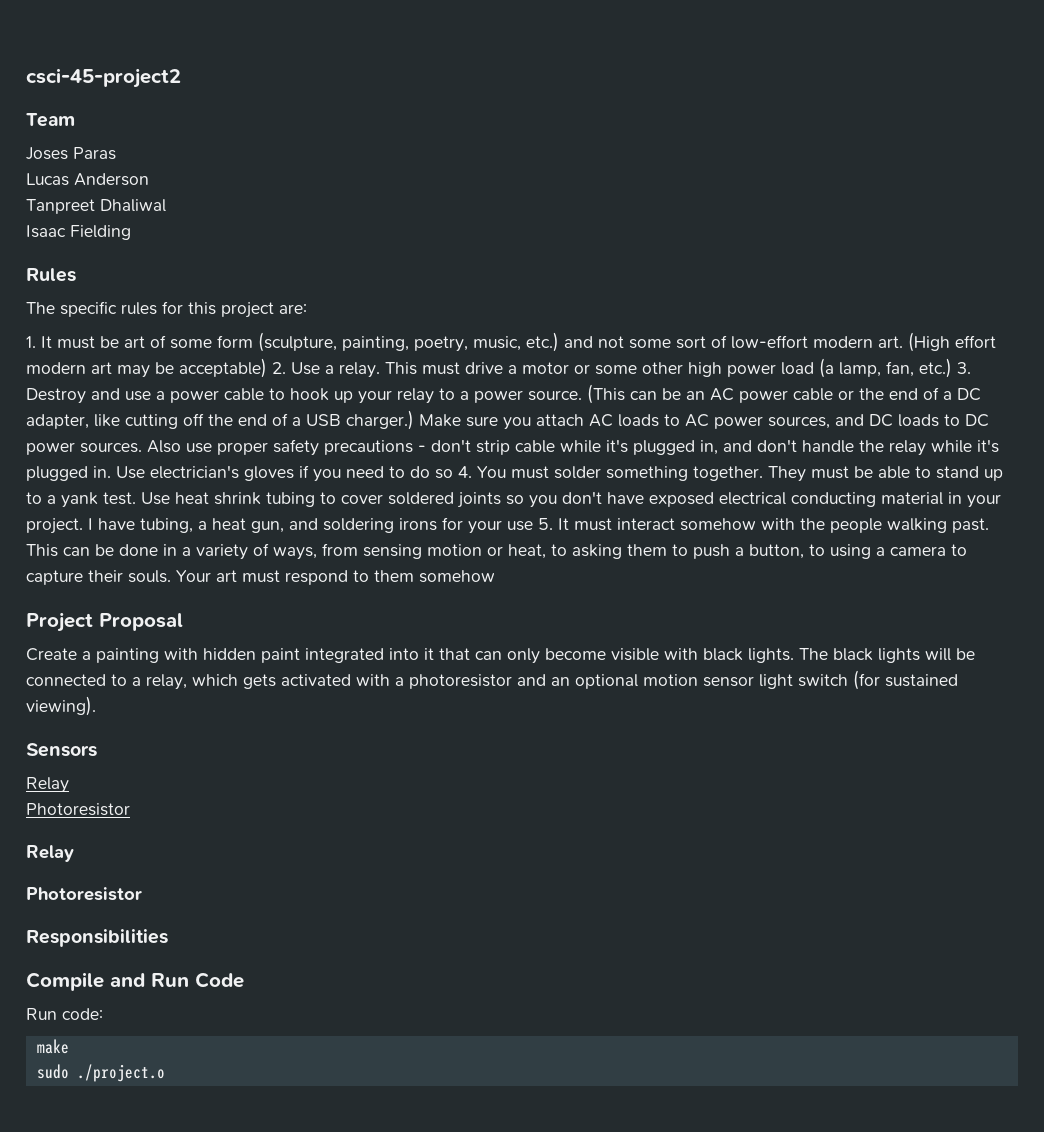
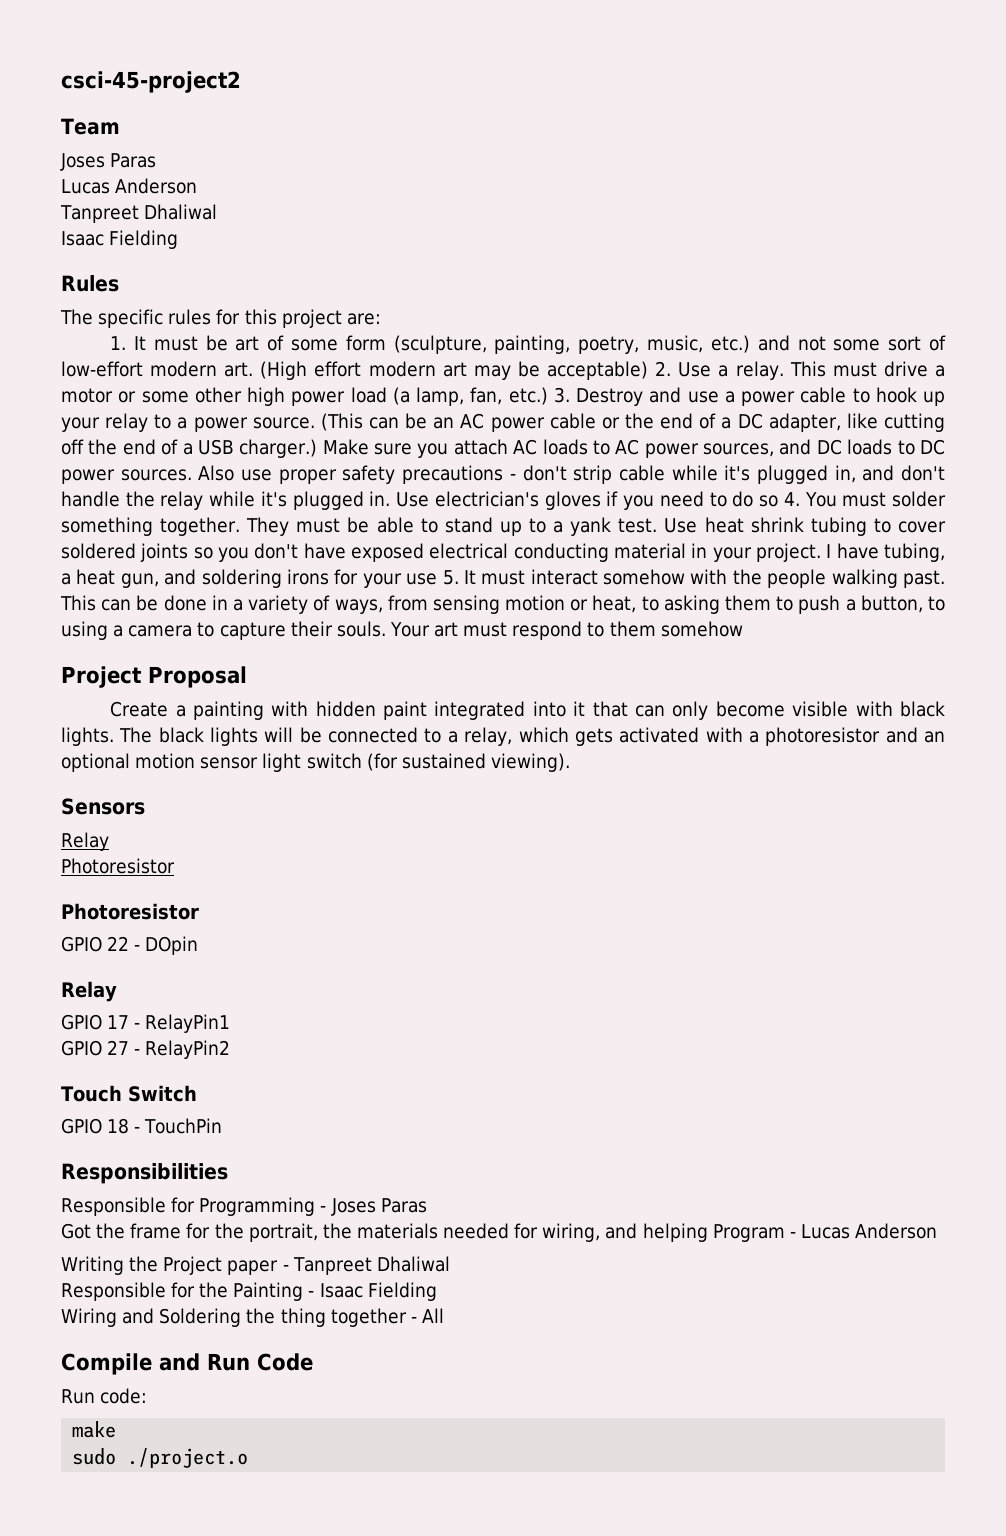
[26,845,74,862] [26,887,142,901] [26,929,168,947] Relay // Photoresistor // Responsibilities -> [61,903,199,920] [61,936,199,955] [61,981,117,1002] [61,1014,231,1033] [61,1040,231,1059] [61,1085,197,1102] [61,1118,223,1134] [61,1163,228,1184] [61,1197,427,1216] [61,1223,938,1242] [61,1256,450,1275] [61,1282,437,1301] [61,1308,444,1327] Photoresistor // GPIO 22 - DOpin // Relay // GPIO 17 - RelayPin1 // GPIO 27 - RelayPin2 // Touch Switch // GPIO 18 - TouchPin // Responsibilities // Responsible for Programming - Joses Paras // Got the frame for the portrait, the materials needed for wiring, and helping Program - Lucas Anderson // Writing the Project paper - Tanpreet Dhaliwal // Responsible for the Painting - Isaac Fielding // Wiring and Soldering the thing together - All

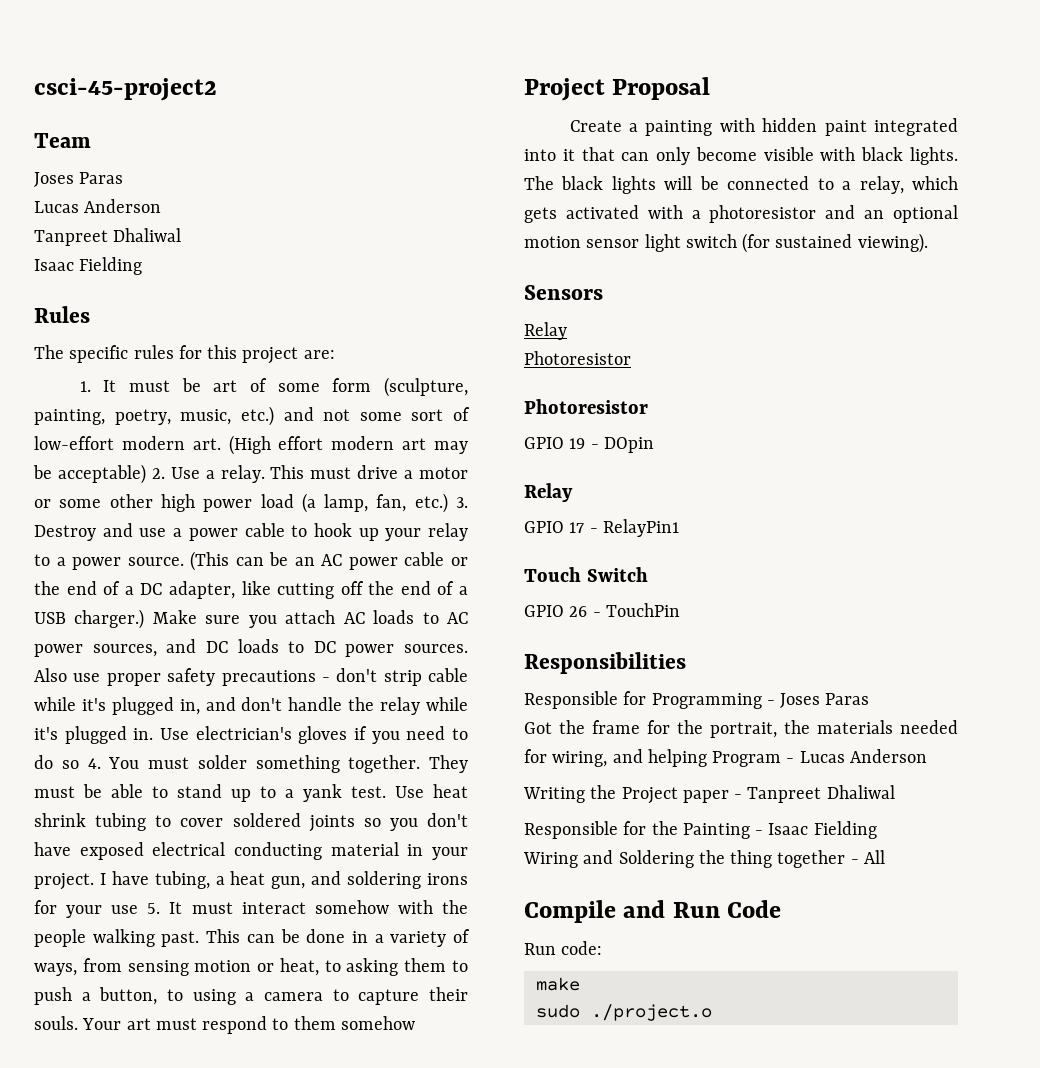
[107,936,130,951] 22 -> [569,438,586,449] 19
[61,1040,231,1059] // GPIO 27 - RelayPin2 -> (679, 528) none
[107,1118,130,1134] 18 -> [569,606,588,617] 26

